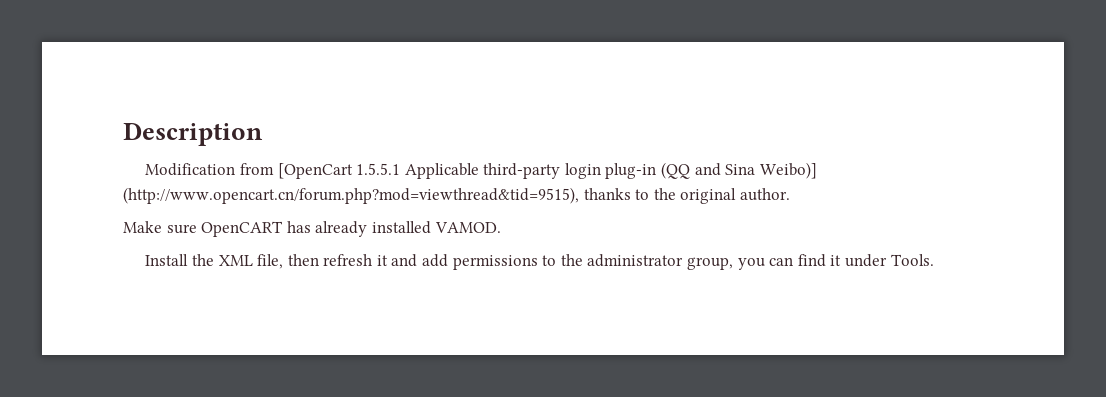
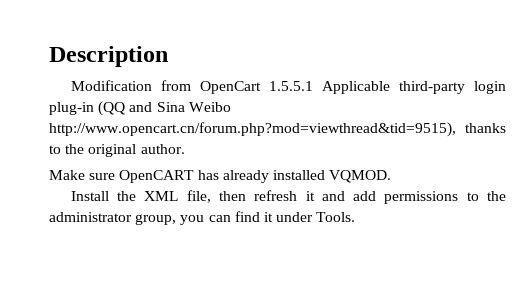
[277,163,353,179] [OpenCart -> [199,81,261,94] OpenCart
[759,162,817,179] [123,187,579,204] Weibo)] (http://www.opencart.cn/forum.php?mod=viewthread&tid=9515), -> [188,102,231,112] [49,122,456,137] Weibo http://www.opencart.cn/forum.php?mod=viewthread&tid=9515),
[434,222,501,233] VAMOD. -> [329,170,392,183] VQMOD.

